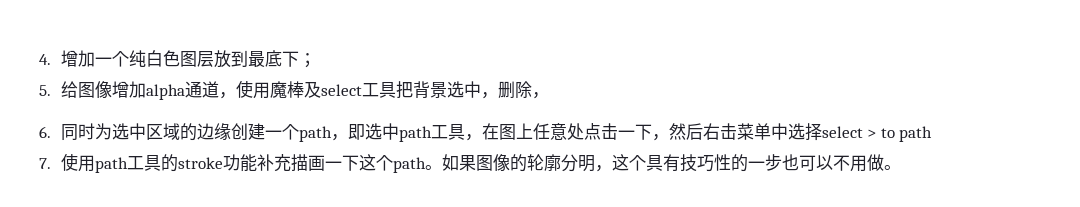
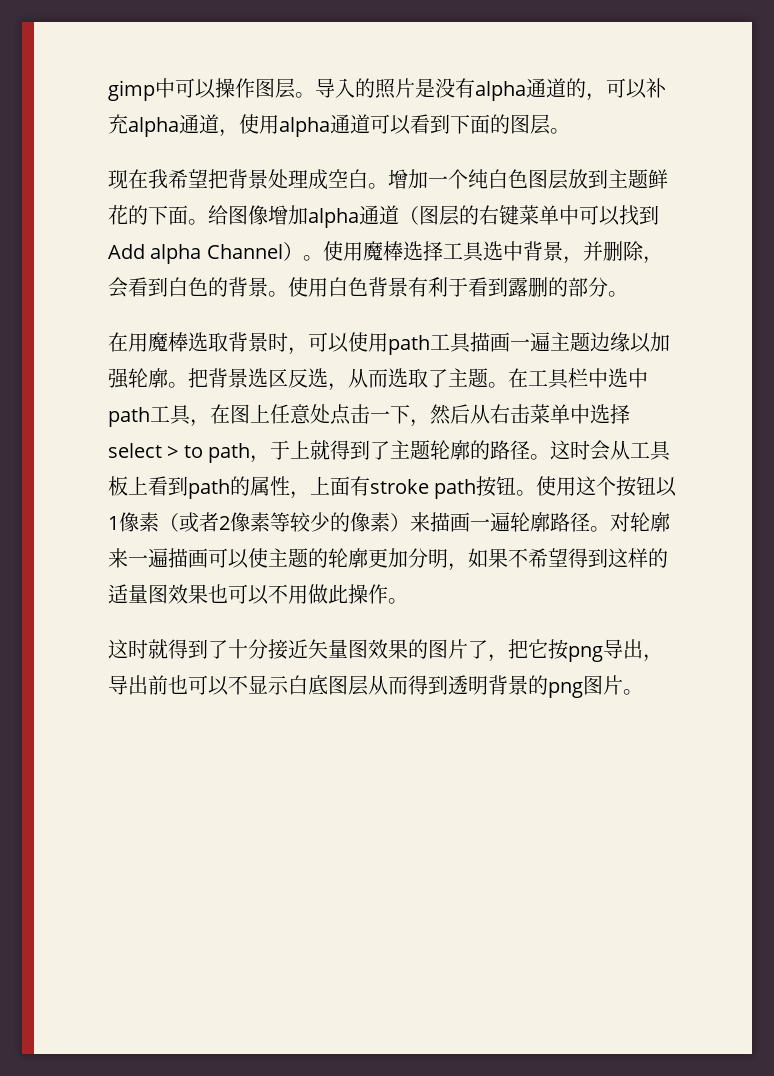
[39,54,51,65] 4. -> [108,78,666,101] [108,114,570,137] [108,169,388,190] gimp中可以操作图层。导入的照片是没有alpha通道的，可以补充alpha通道，使用alpha通道可以看到下面的图层。 // 现在我希望把背景处理成空白。
[247,50,316,68] [39,85,51,96] 最底下； // 5. -> [608,169,668,189] [108,205,208,225] 主题鲜花的下面。
[218,80,549,99] [39,123,365,142] ，使用魔棒及select工具把背景选中，删除， // 6.同时为选中区域的边缘创建一个path，即 -> [399,205,659,226] [108,241,663,264] [108,277,628,298] [108,332,670,355] [108,368,608,391] （图层的右键菜单中可以找到Add alpha Channel）。使用魔棒选择工具选中背景，并删除，会看到白色的背景。使用白色背景有利于看到露删的部分。 // 在用魔棒选取背景时，可以使用path工具描画一遍主题边缘以加强轮廓。把背景选区反选，从而选取了主题。在工具栏中
(703, 131) none -> [470,404,490,424] 从
[39,153,782,173] // 7.使用path工具的stroke功能补充描画一下这个path。如果图像的轮廓分明，这个具有技巧性的一步 -> [250,440,672,463] [108,476,678,499] [108,512,670,533] [108,548,668,571] [108,584,208,604] ，于上就得到了主题轮廓的路径。这时会从工具板上看到path的属性，上面有stroke path按钮。使用这个按钮以1像素（或者2像素等较少的像素）来描画一遍轮廓路径。对轮廓来一遍描画可以使主题的轮廓更加分明，如果不希望得到这样的适量图效果
[883,165,901,170] 。 -> [328,584,408,604] [108,639,663,662] [108,675,643,698] 此操作。 // 这时就得到了十分接近矢量图效果的图片了，把它按png导出，导出前也可以不显示白底图层从而得到透明背景的png图片。

